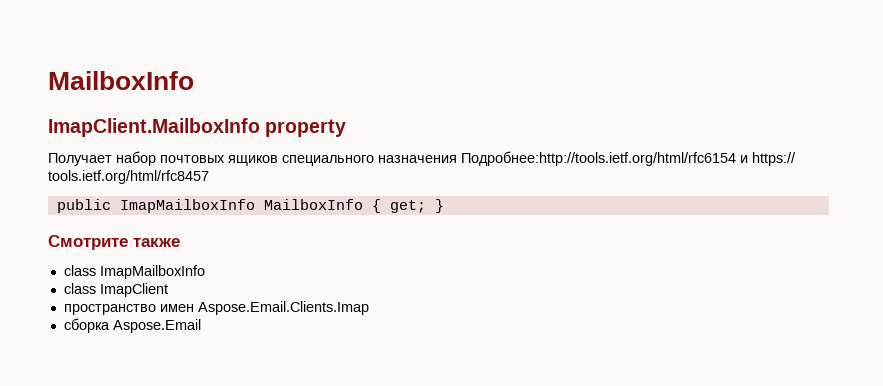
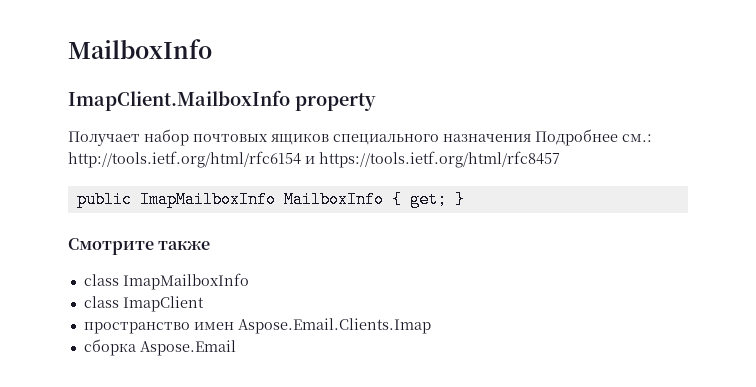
[461,151,796,166] [48,170,209,184] Подробнее:http://tools.ietf.org/html/rfc6154 и https:// tools.ietf.org/html/rfc8457 -> [535,129,652,146] [68,151,560,168] Подробнее см.: http://tools.ietf.org/html/rfc6154 и https://tools.ietf.org/html/rfc8457

